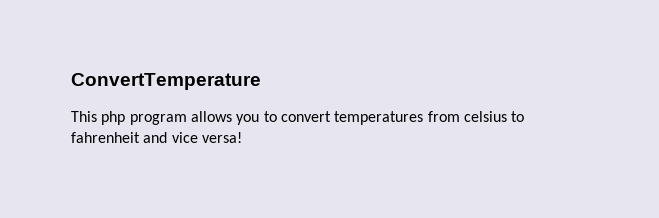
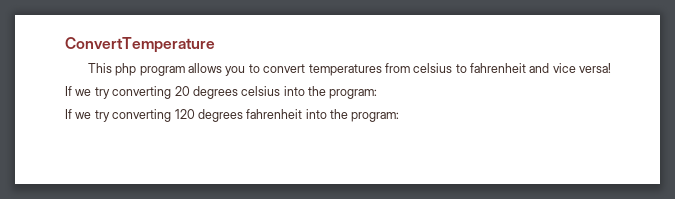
(242, 137) none -> [65,86,378,99] [65,109,400,122] // If we try converting 20 degrees celsius into the program: // If we try converting 120 degrees fahrenheit into the program:

